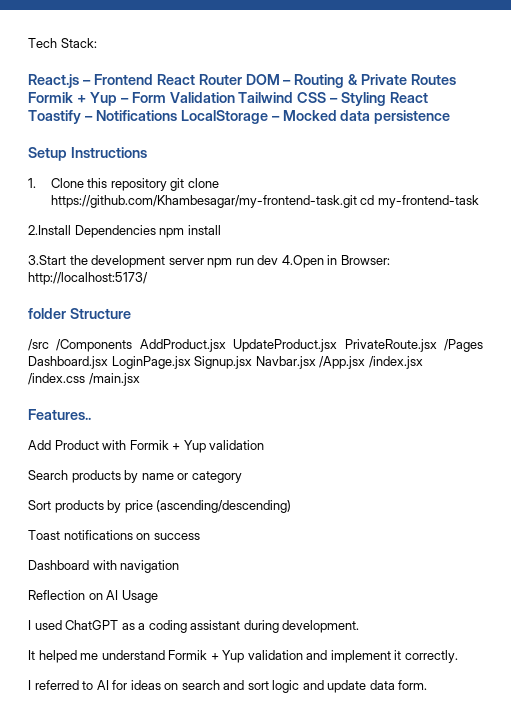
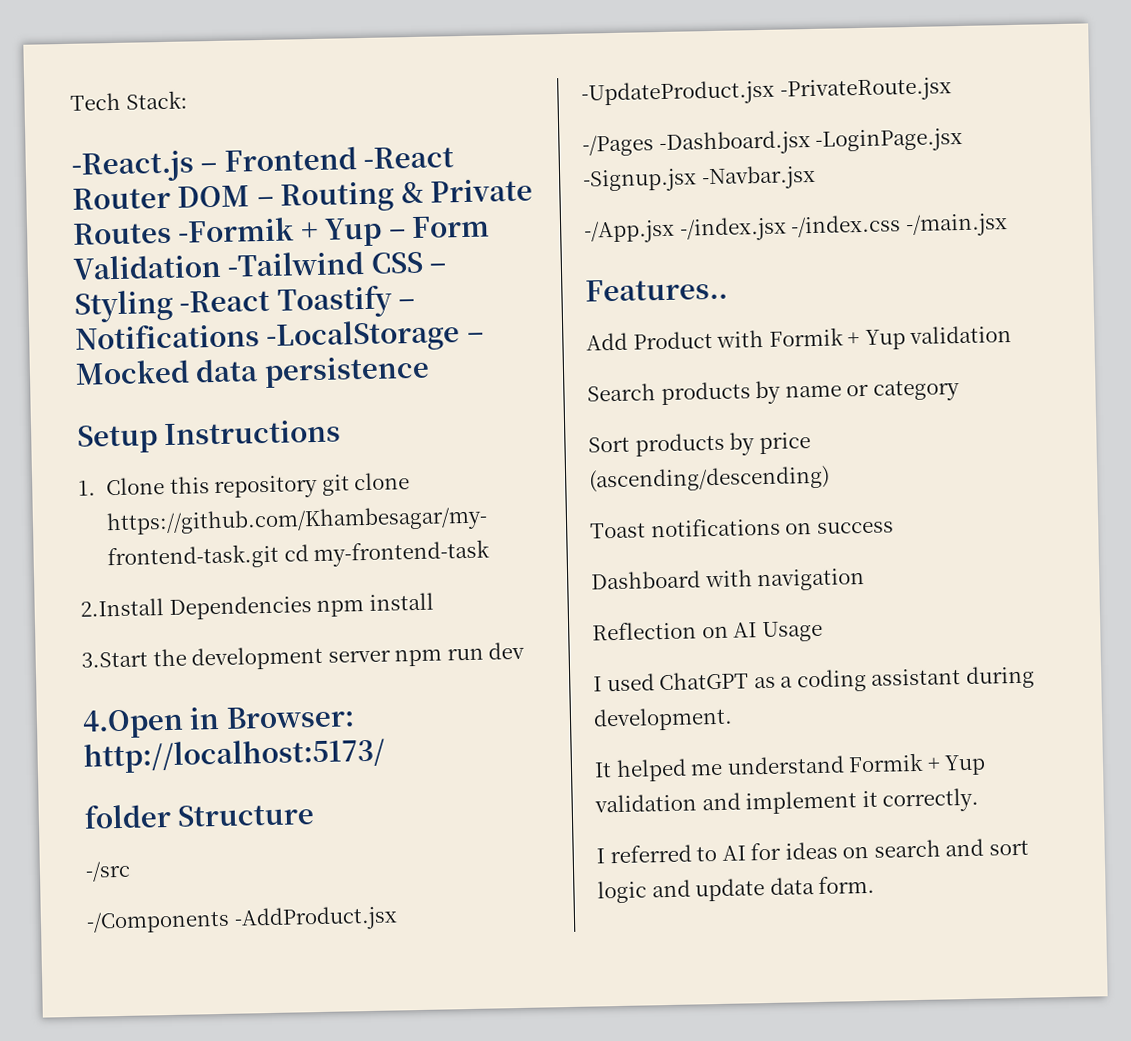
[28,74,79,88] React.js -> [71,150,195,183] -React.js
[156,74,195,85] React -> [363,146,455,169] -React
[28,92,73,103] Formik -> [177,217,295,243] -Formik
[238,92,294,103] Tailwind -> [227,250,366,277] -Tailwind
[390,92,429,103] React -> [179,289,271,313] -React
[180,110,268,124] LocalStorage -> [265,319,461,353] -LocalStorage
(279, 260) none -> (526, 650) //
[28,339,483,352] [28,356,423,369] [28,373,140,386] /src /Components AddProduct.jsx UpdateProduct.jsx PrivateRoute.jsx /Pages Dashboard.jsx LoginPage.jsx Signup.jsx Navbar.jsx /App.jsx /index.jsx /index.css /main.jsx -> [85,860,131,882] [86,905,398,934] [581,77,952,107] [582,127,964,157] [582,164,816,193] [584,213,1008,244] -/src // -/Components -AddProduct.jsx -UpdateProduct.jsx -PrivateRoute.jsx // -/Pages -Dashboard.jsx -LoginPage.jsx -Signup.jsx -Navbar.jsx // -/App.jsx -/index.jsx -/index.css -/main.jsx

